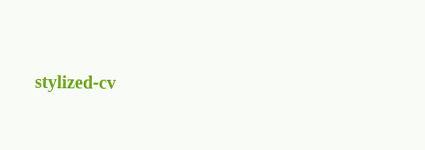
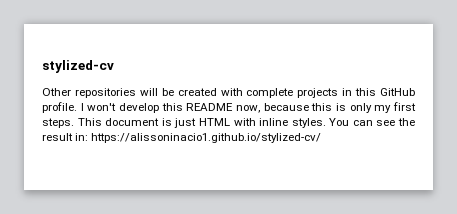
(116, 83) none -> [42,88,415,98] [42,102,417,113] [42,118,415,128] [42,133,322,143] // Other repositories will be created with complete projects in this GitHub profile. I won't develop this README now, because this is only my first steps. This document is just HTML with inline styles. You can see the result in: https://alissoninacio1.github.io/stylized-cv/

